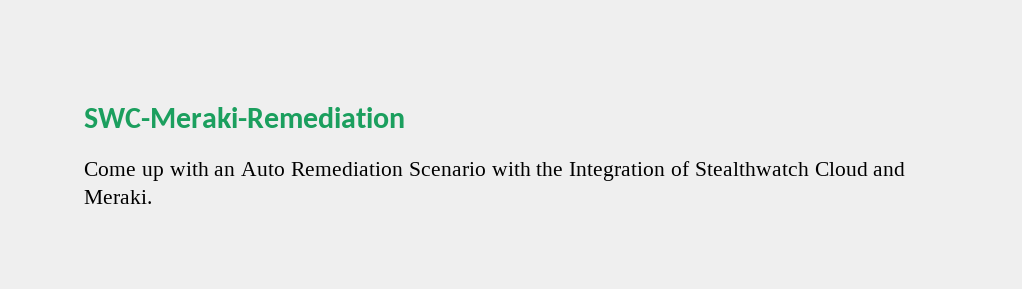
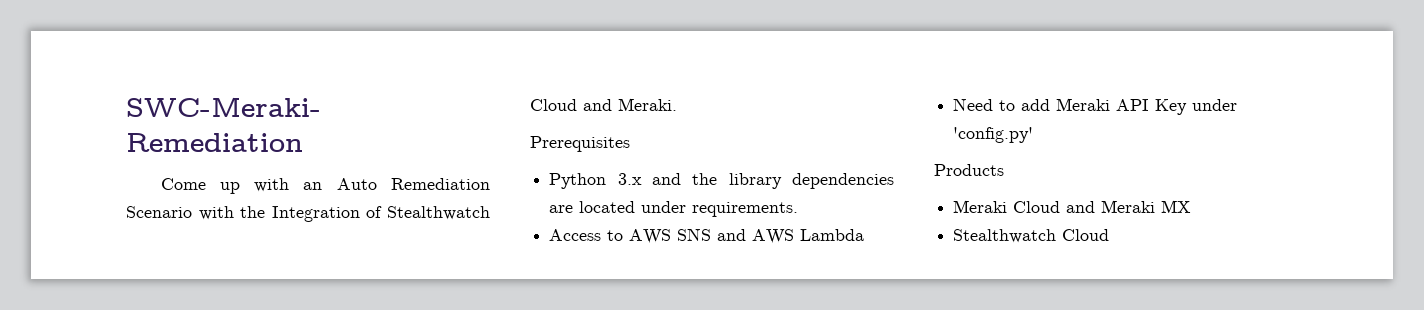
(152, 197) none -> [530,136,630,152] [549,173,894,189] [549,201,799,217] [549,228,865,244] [953,98,1238,115] [953,127,1034,143] [934,164,1004,176] [953,200,1192,213] [953,229,1110,243] // Prerequisites // Python 3.x and the library dependencies are located under requirements. // Access to AWS SNS and AWS Lambda // Need to add Meraki API Key under 'config.py' // Products // Meraki Cloud and Meraki MX // Stealthwatch Cloud

